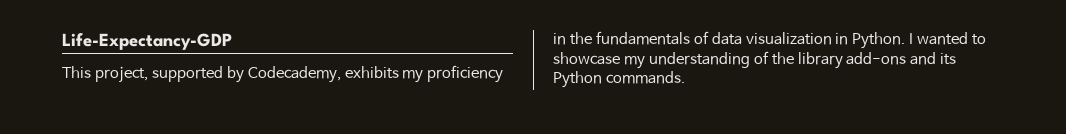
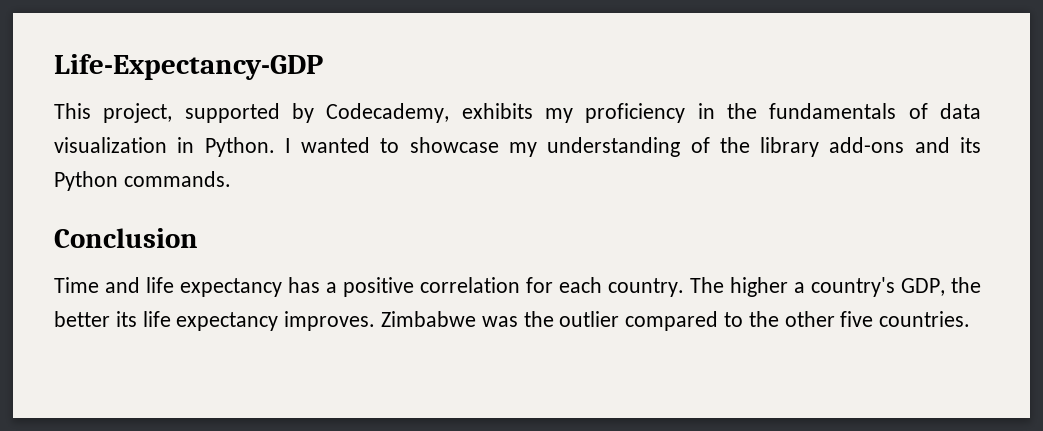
(685, 77) none -> [54,228,198,248] [54,277,981,297] [54,311,971,331] // Conclusion // Time and life expectancy has a positive correlation for each country. The higher a country's GDP, the better its life expectancy improves. Zimbabwe was the outlier compared to the other five countries.

